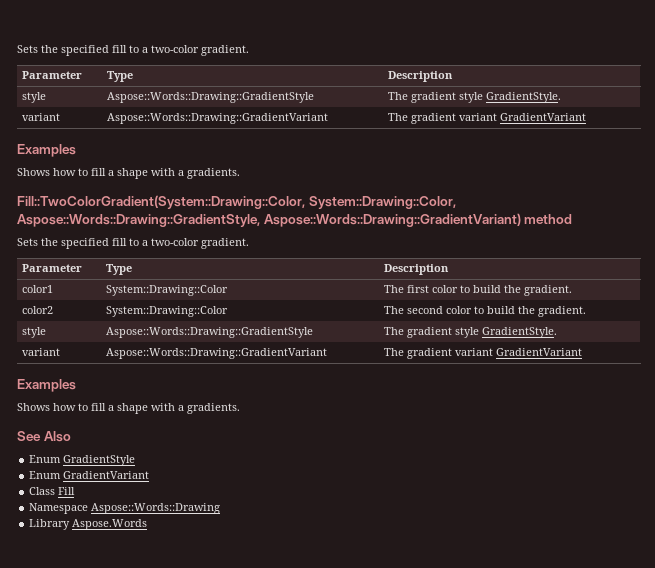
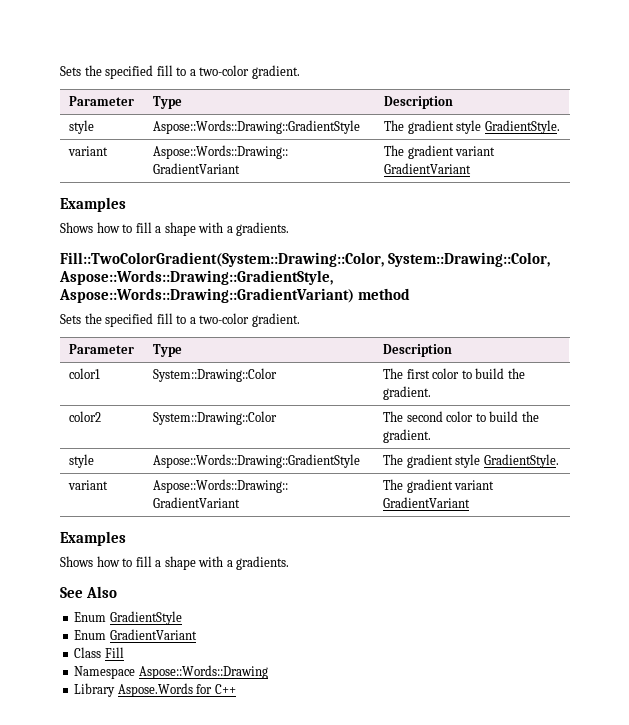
(148, 524) none -> [196,684,236,694] for C++

